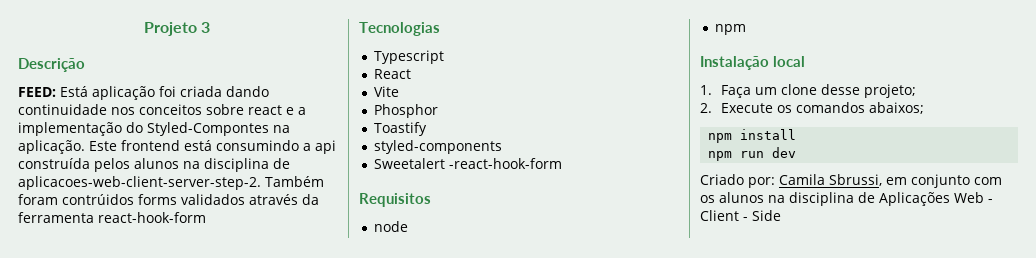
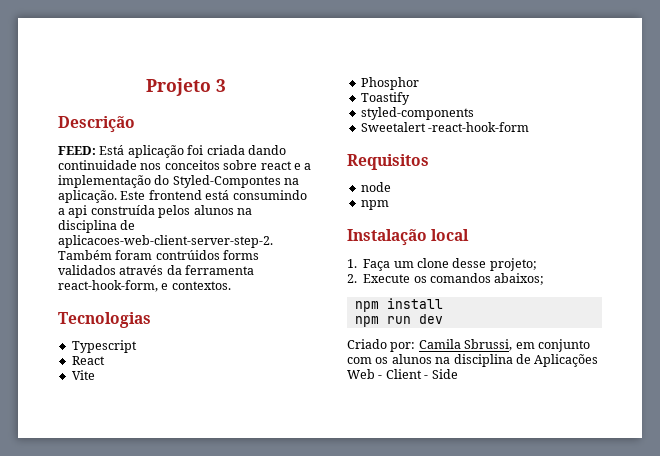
[98,212,206,223] react-hook-form -> [58,280,231,292] react-hook-form, e contextos.

